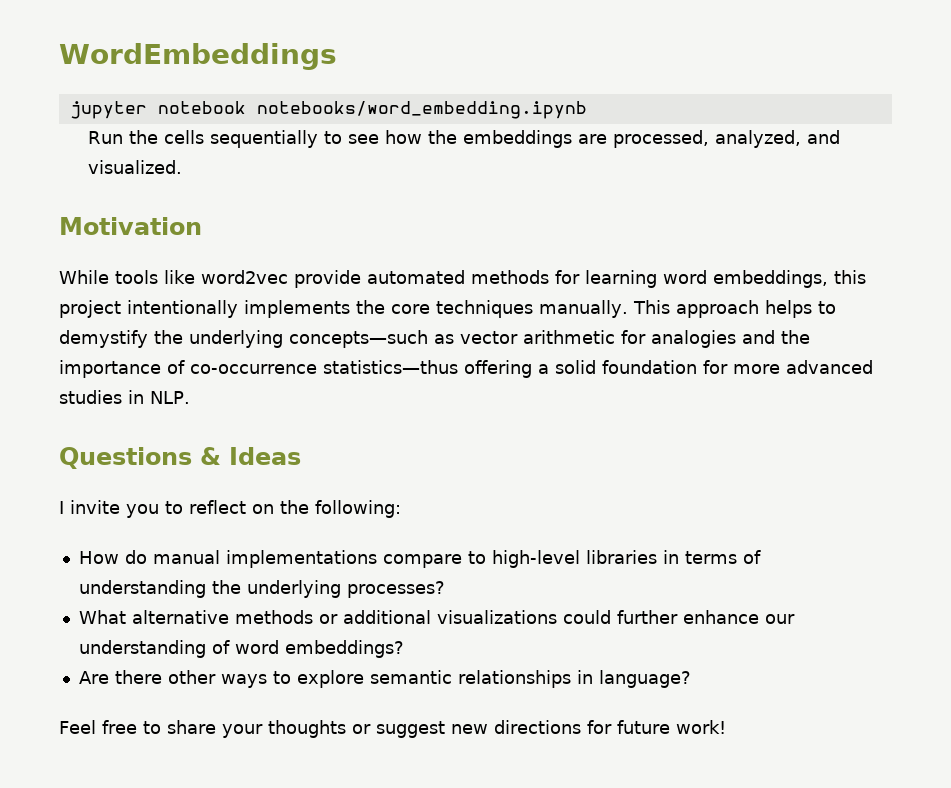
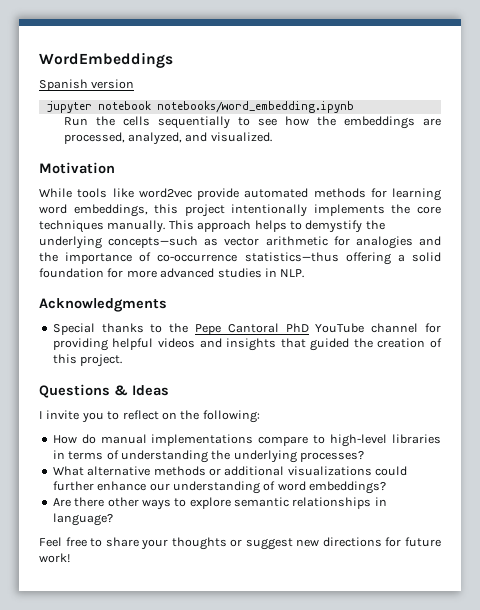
(337, 56) none -> [39,79,135,91] // Spanish version
(190, 397) none -> [39,298,167,312] [52,323,441,335] [52,338,442,351] [52,354,123,367] // Acknowledgments // Special thanks to the Pepe Cantoral PhD YouTube channel for providing helpful videos and insights that guided the creation of this project.

